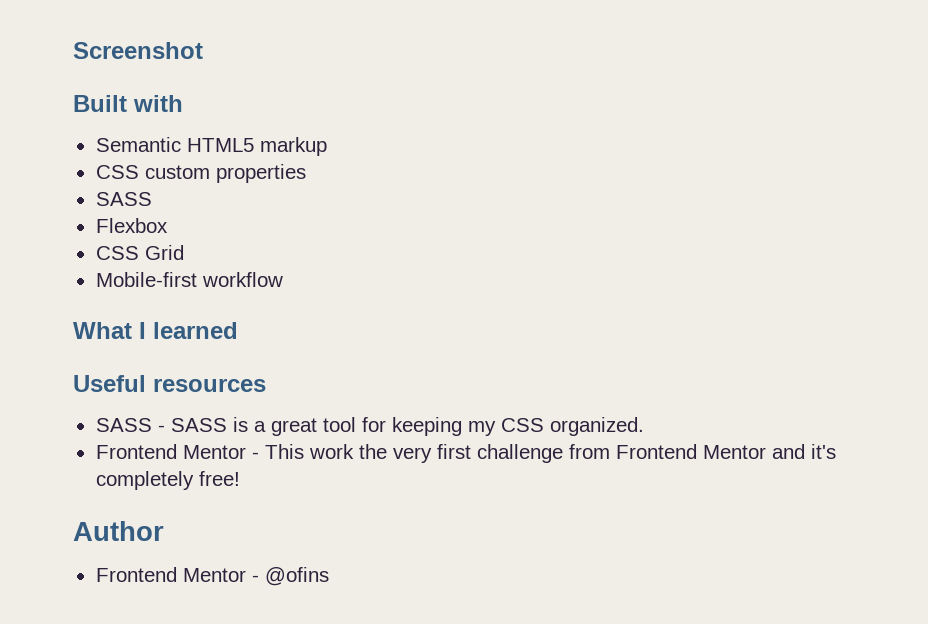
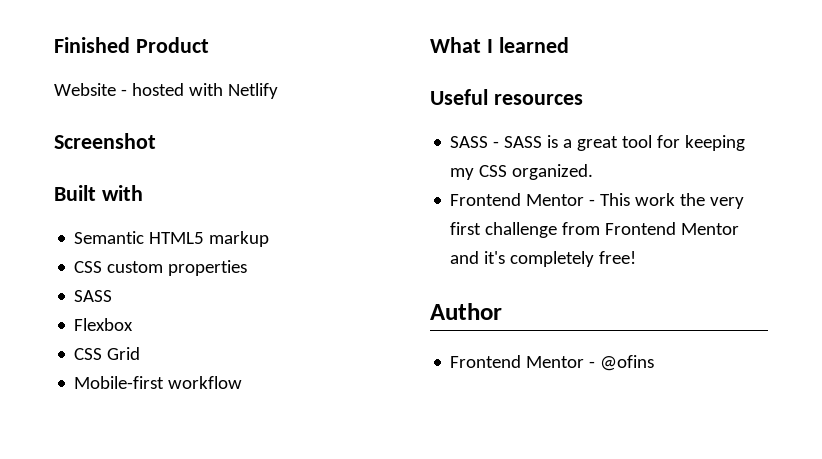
(73, 50) none -> [54,37,209,53] [54,83,278,99] Finished Product // Website - hosted with Netlify //

